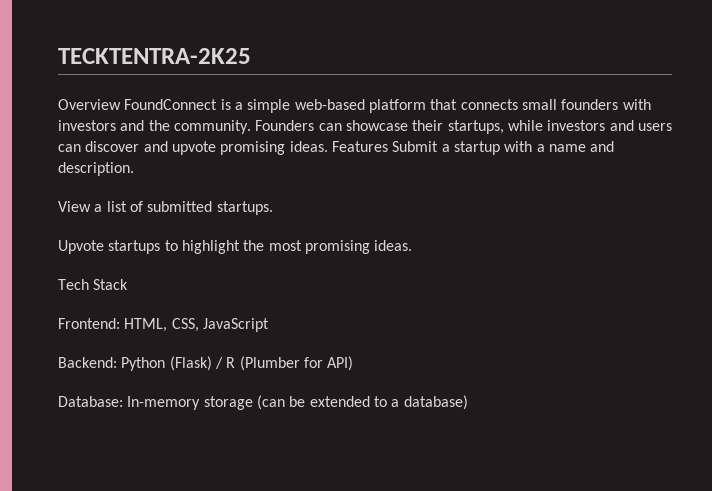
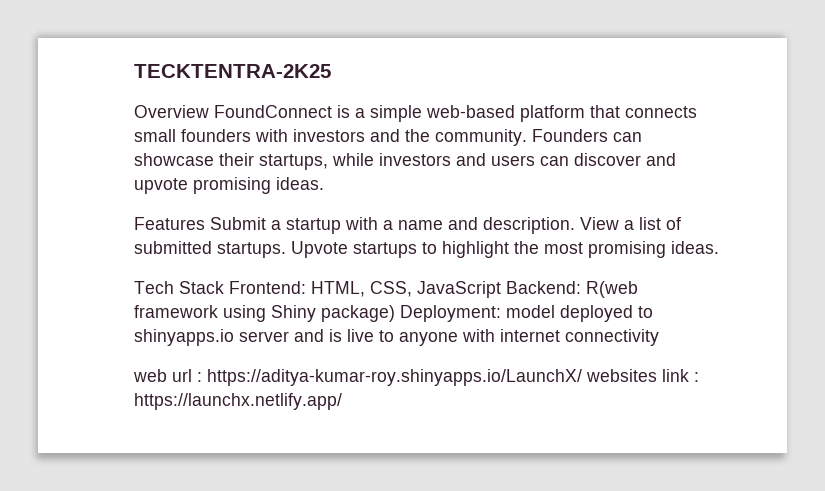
(328, 146) none -> (324, 183) //
(134, 169) // -> (575, 225) none
(273, 208) // -> (286, 250) none
(129, 284) // -> (224, 287) none
[58,356,354,371] [58,395,468,410] // Backend: Python (Flask) / R (Plumber for API) // Database: In-memory storage (can be extended to a database) -> [506,281,638,298] [134,305,653,322] [134,329,659,346] [133,369,699,386] [134,393,342,410] Backend: R(web framework using Shiny package) Deployment: model deployed to shinyapps.io server and is live to anyone with internet connectivity // web url : https://aditya-kumar-roy.shinyapps.io/LaunchX/ websites link : https://launchx.netlify.app/

